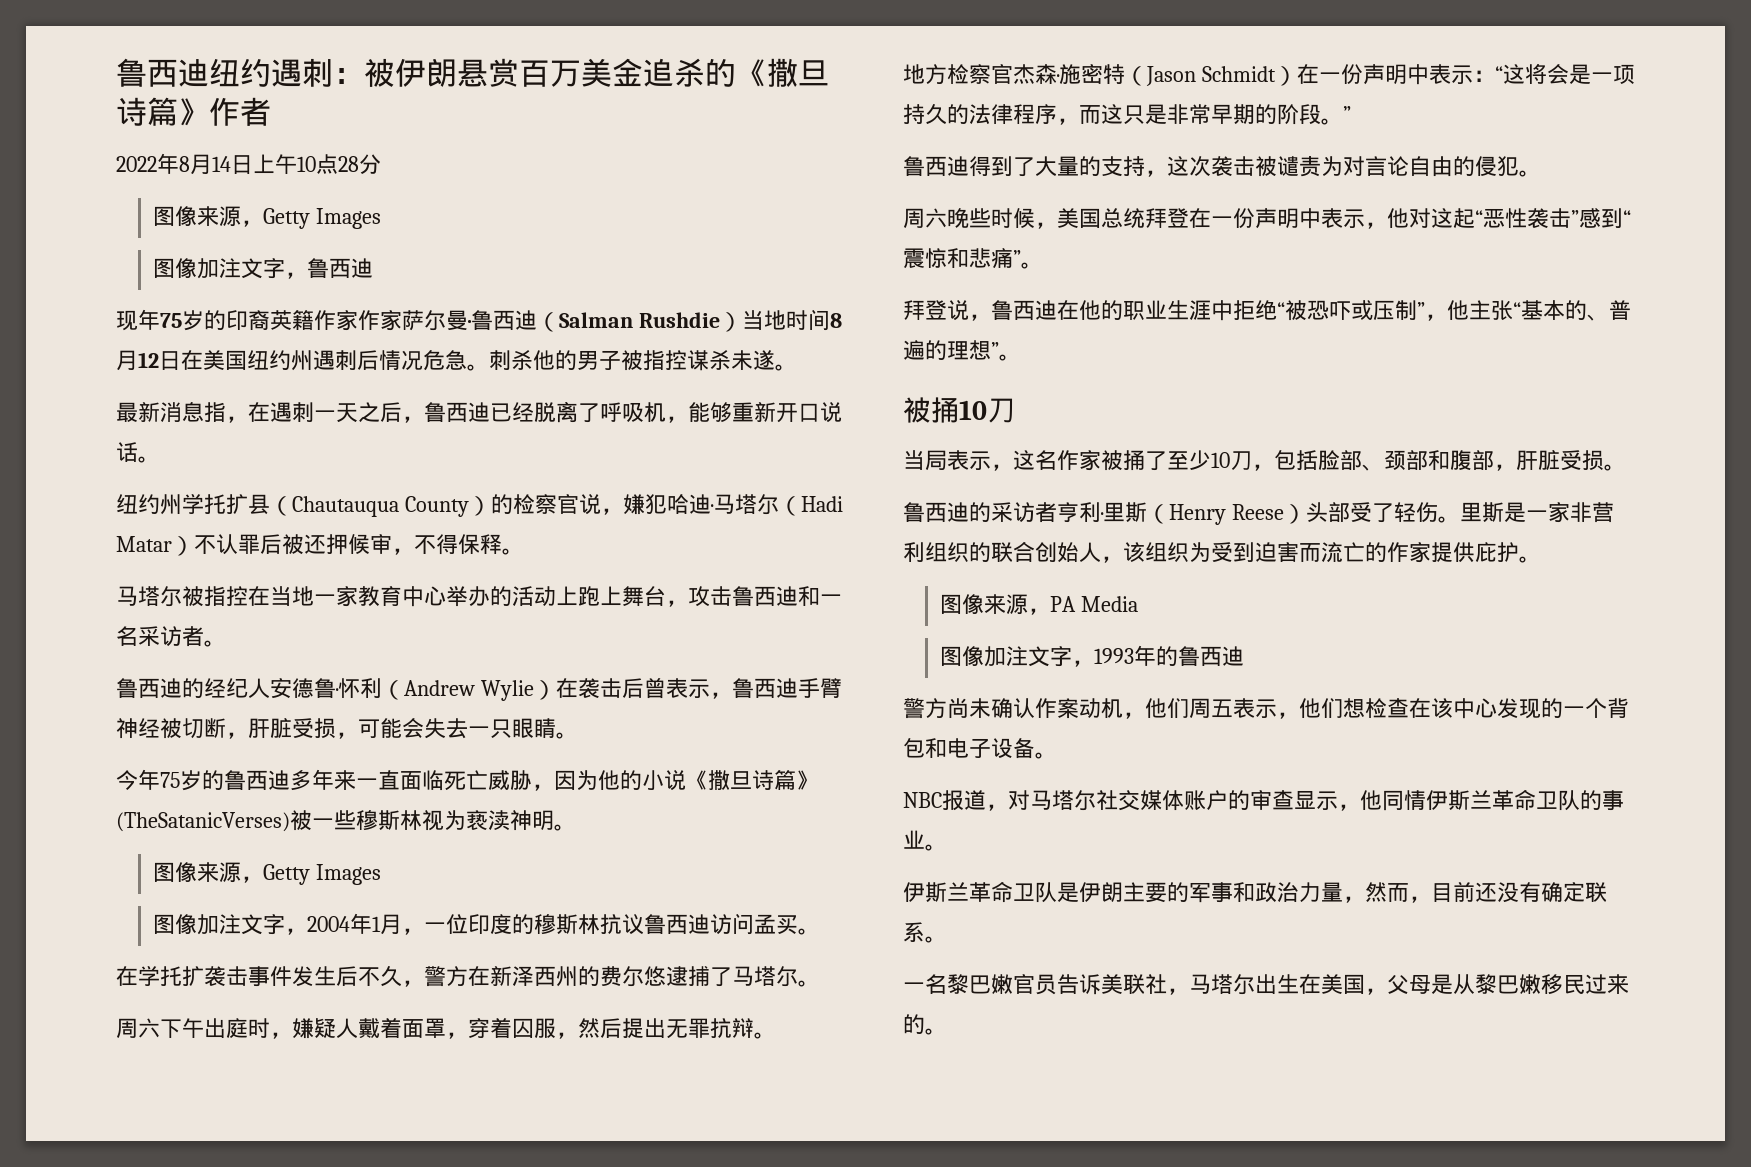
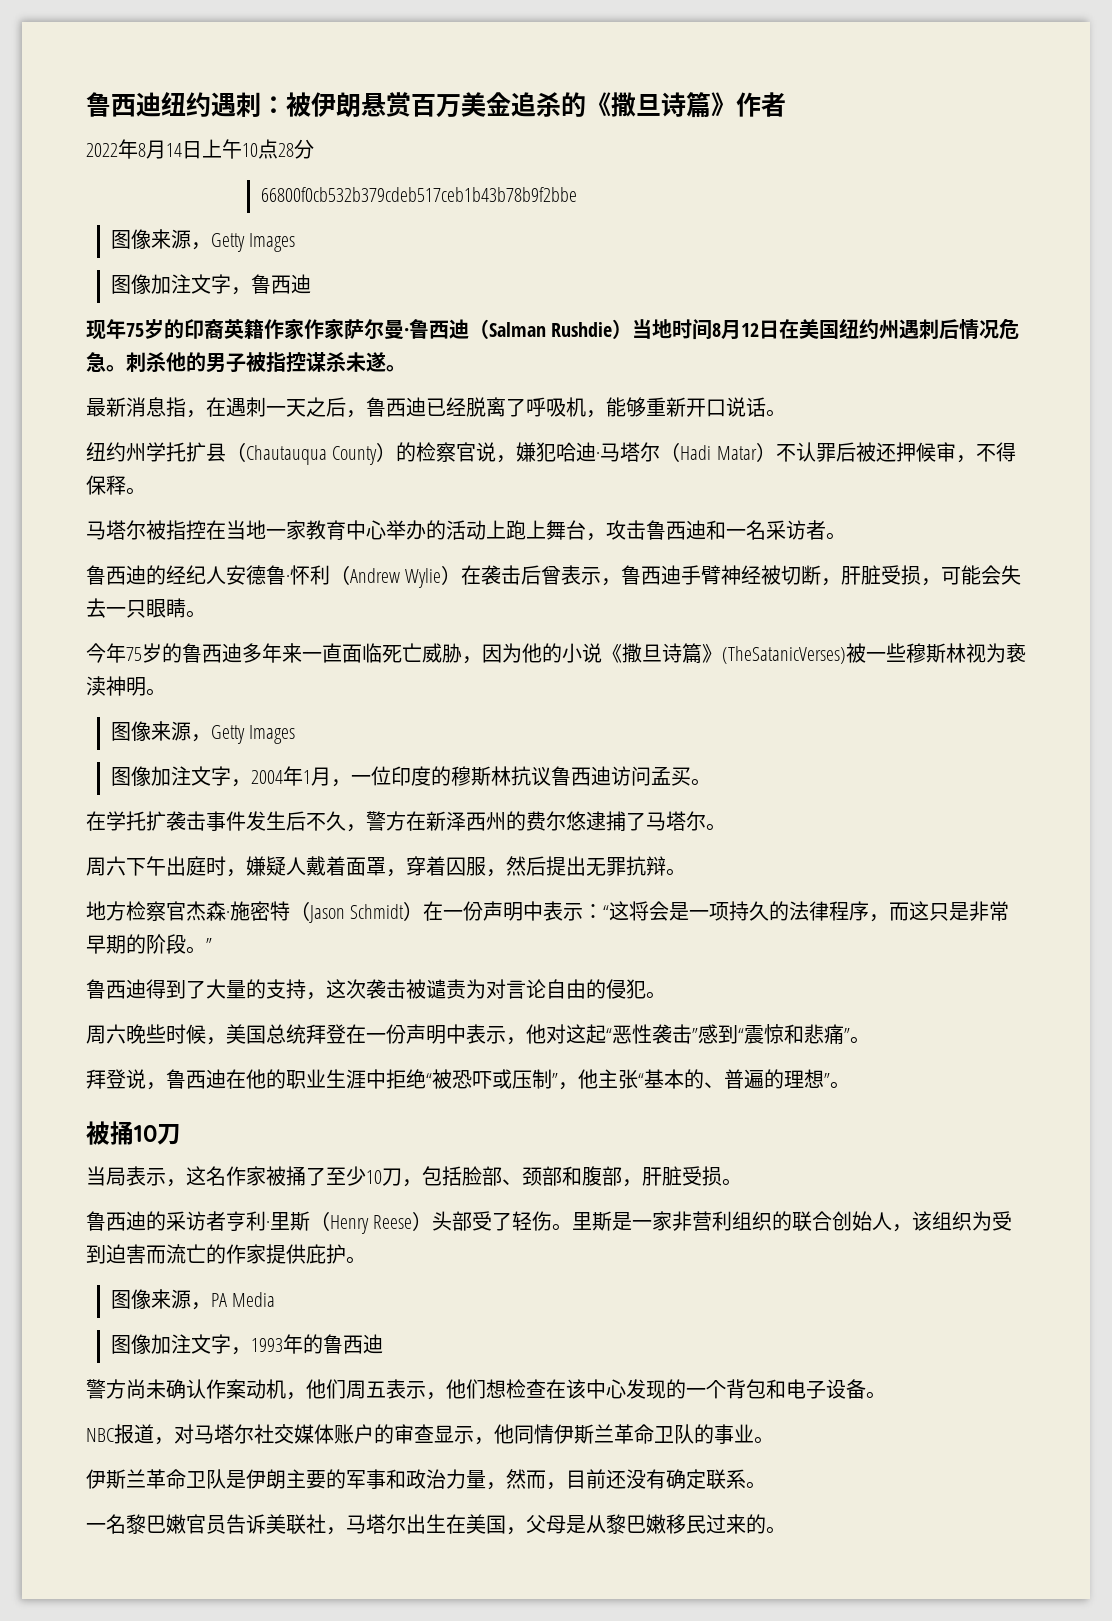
(381, 164) none -> [260,187,577,202] // 66800f0cb532b379cdeb517ceb1b43b78b9f2bbe

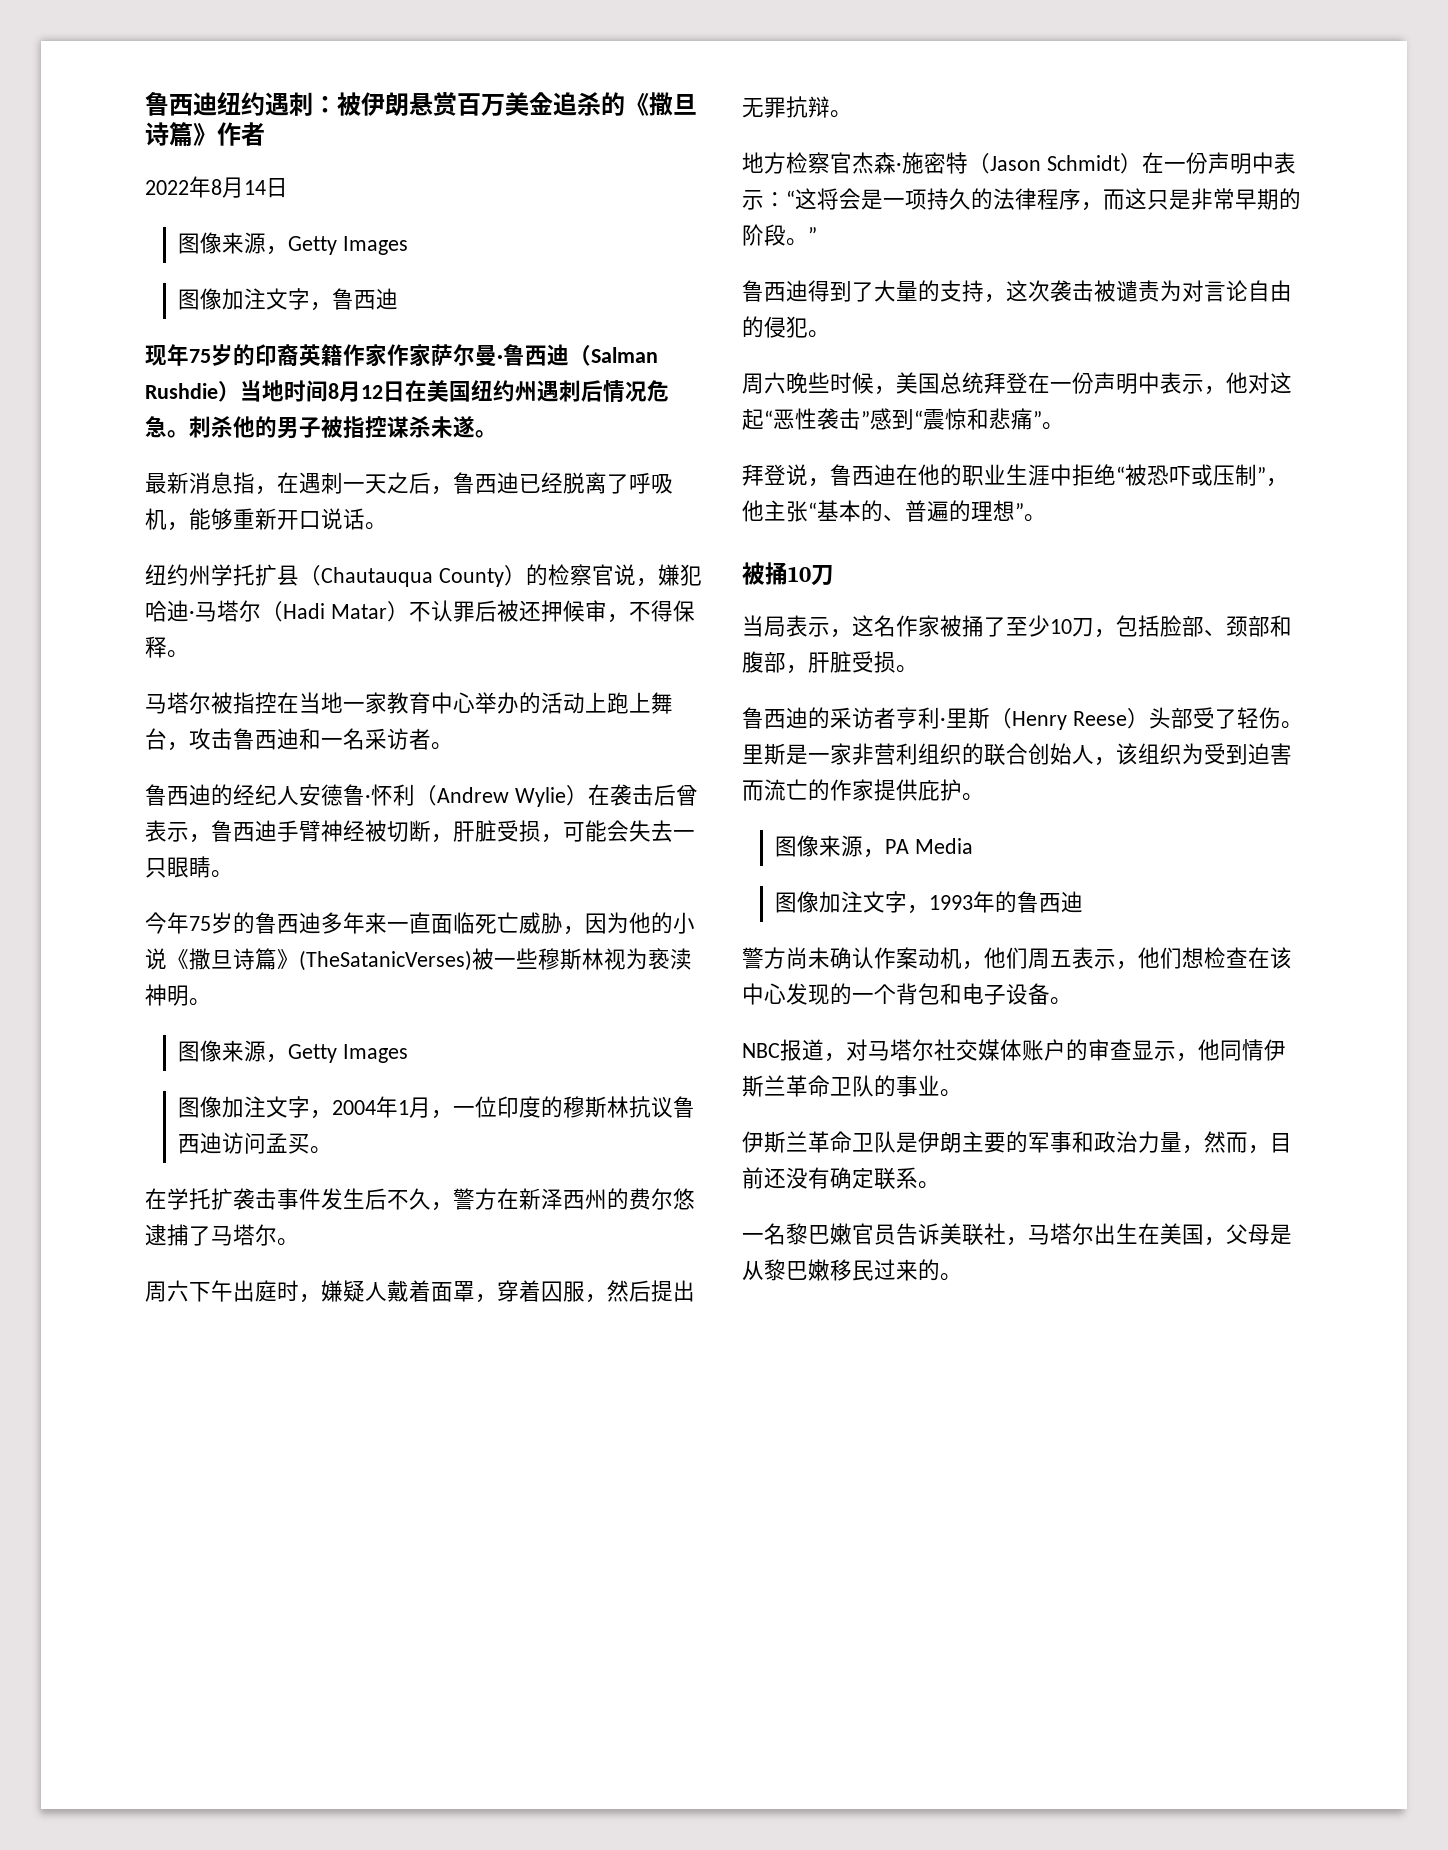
[202,139,314,159] [260,187,577,202] 上午10点28分 // 66800f0cb532b379cdeb517ceb1b43b78b9f2bbe -> (288, 188) none

